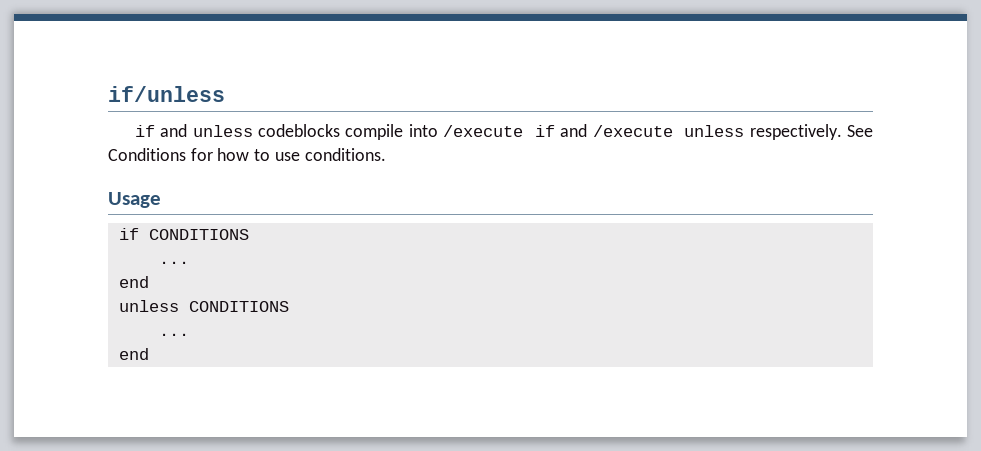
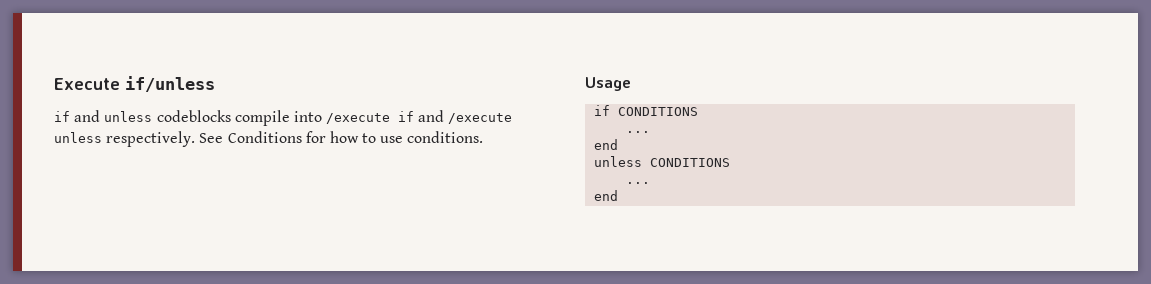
(108, 94) none -> [54,78,120,90] Execute

